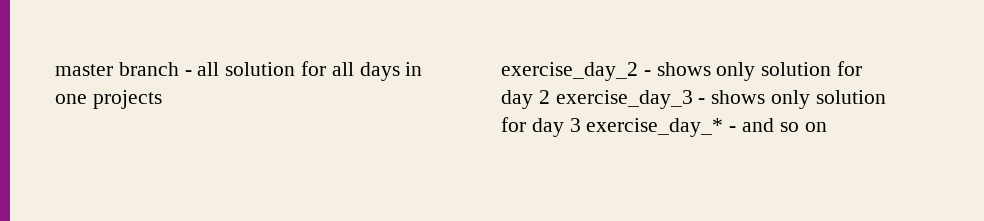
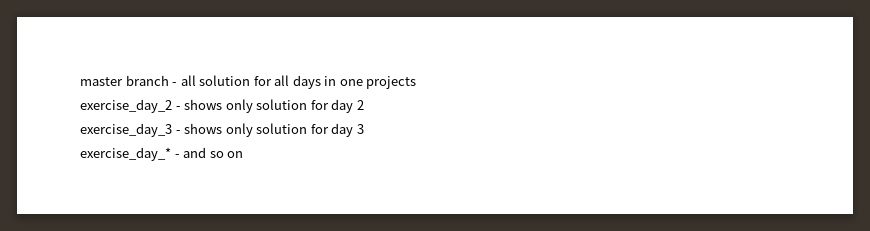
(550, 97) none -> (364, 105) //
(581, 125) none -> (364, 129) //

